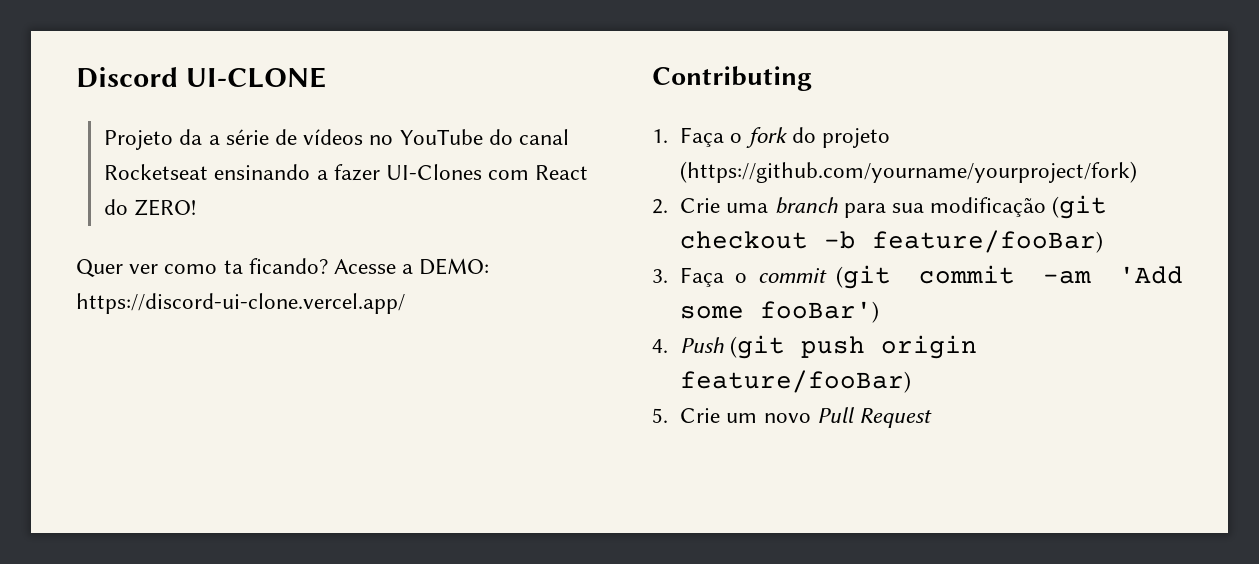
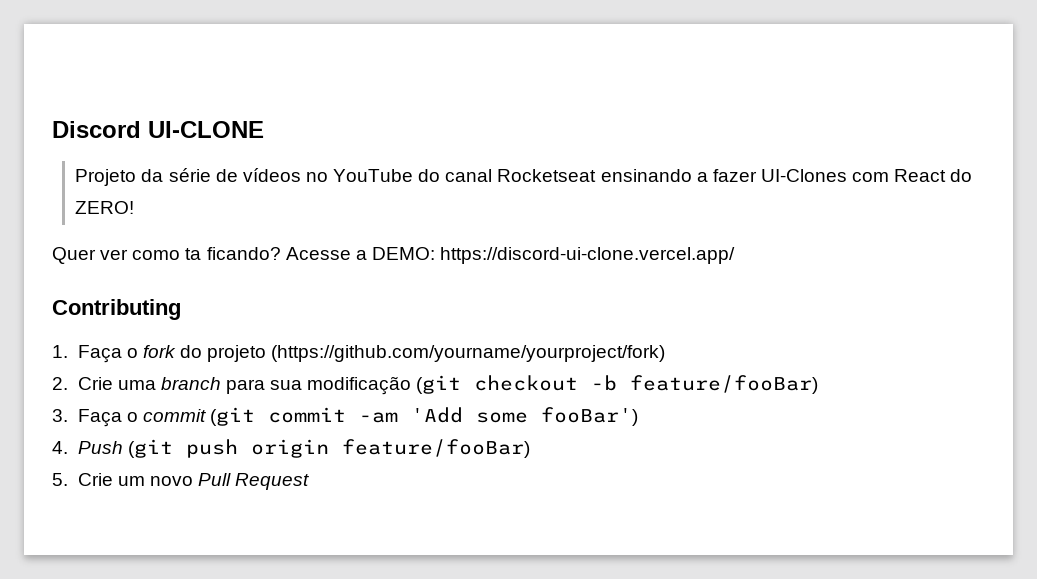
[208,135,220,145] a -> (164, 175) none

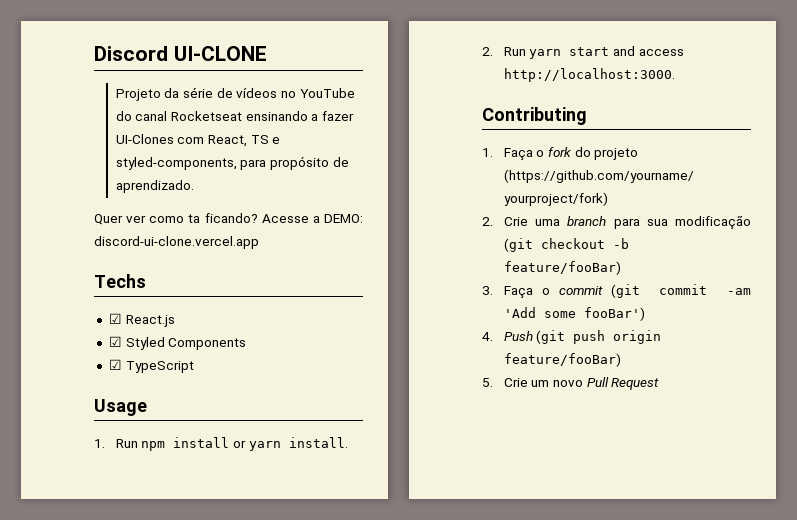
[894,169,973,182] [75,201,135,214] React do ZERO! -> [208,135,281,147] [115,156,349,170] [115,180,194,193] React, TS e styled-components, para propósito de aprendizado.
[440,247,736,264] https://discord-ui-clone.vercel.app/ -> [94,236,259,249] [94,274,146,288] [108,313,175,327] [108,336,247,350] [108,359,194,373] [94,399,147,416] [94,437,348,451] [482,46,684,59] [503,68,675,82] discord-ui-clone.vercel.app // Techs // ☑ React.js // ☑ Styled Components // ☑ TypeScript // Usage // 1. Run npm install or yarn install. // 2. Run yarn start and access http://localhost:3000.

